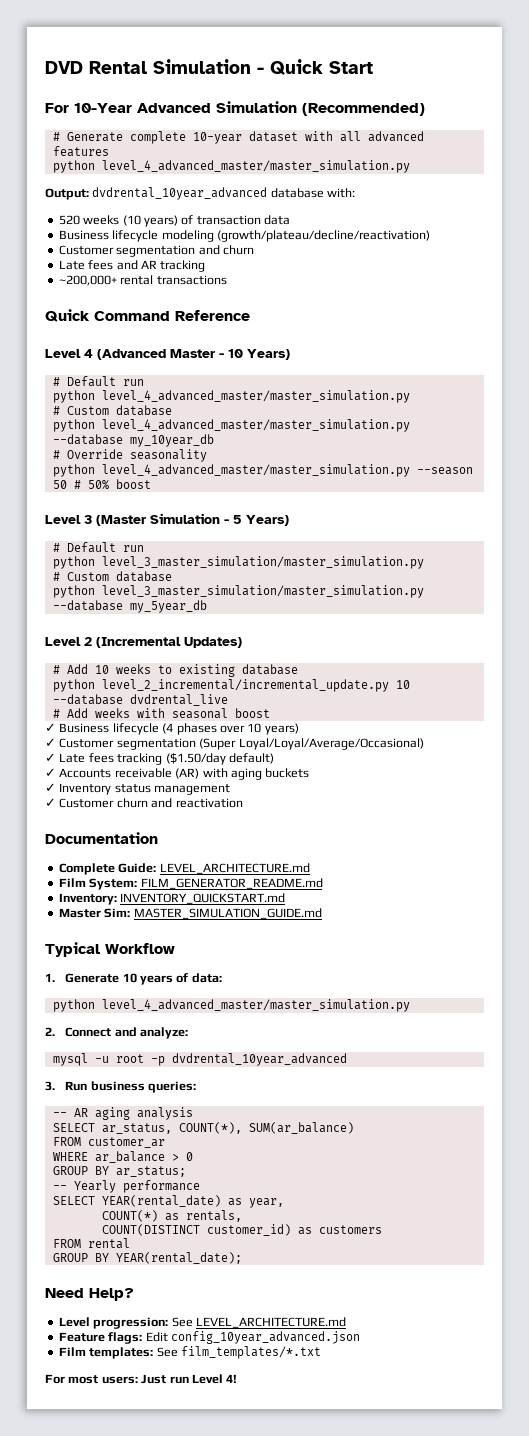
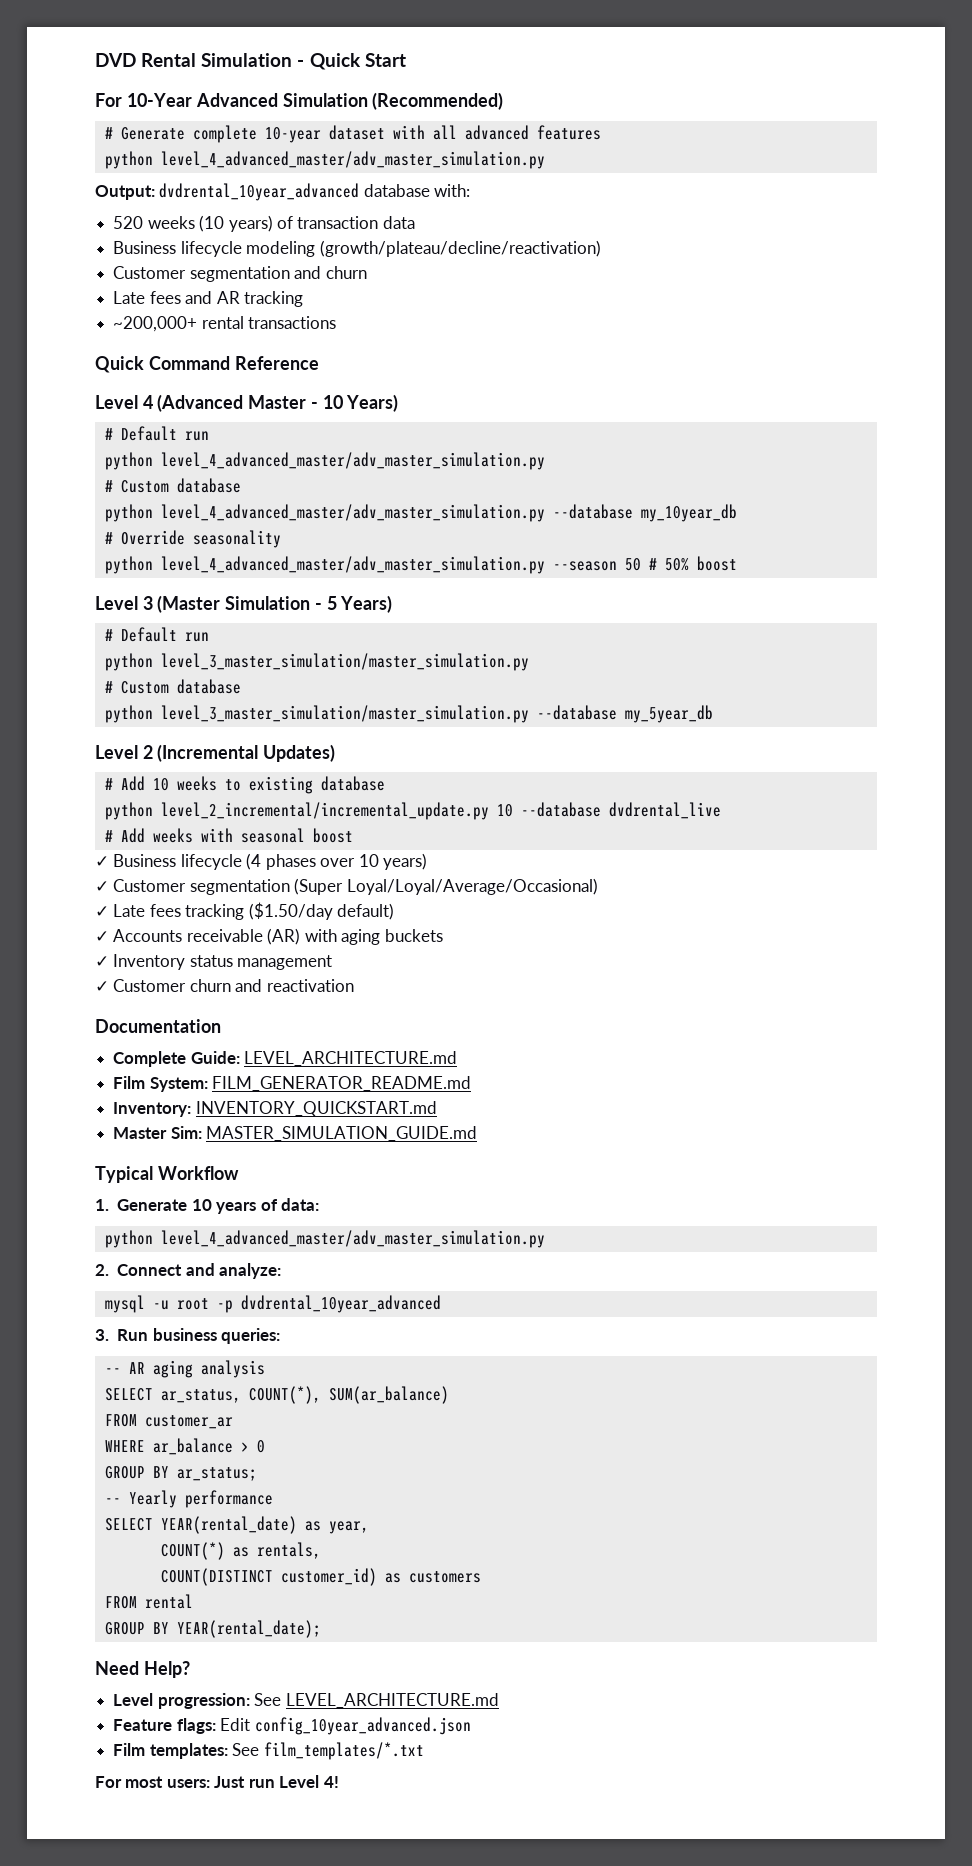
[101,160,410,173] level_4_advanced_master/master_simulation.py -> [160,151,545,169] level_4_advanced_master/adv_master_simulation.py
[101,390,410,403] [52,405,172,416] [52,419,410,432] level_4_advanced_master/master_simulation.py // # Custom database // python level_4_advanced_master/master_simulation.py -> [160,452,545,470] [104,478,241,493] [104,504,545,522] level_4_advanced_master/adv_master_simulation.py // # Custom database // python level_4_advanced_master/adv_master_simulation.py
[101,464,410,477] level_4_advanced_master/master_simulation.py -> [160,556,545,574] level_4_advanced_master/adv_master_simulation.py
[101,999,410,1012] level_4_advanced_master/master_simulation.py -> [160,1230,545,1248] level_4_advanced_master/adv_master_simulation.py

